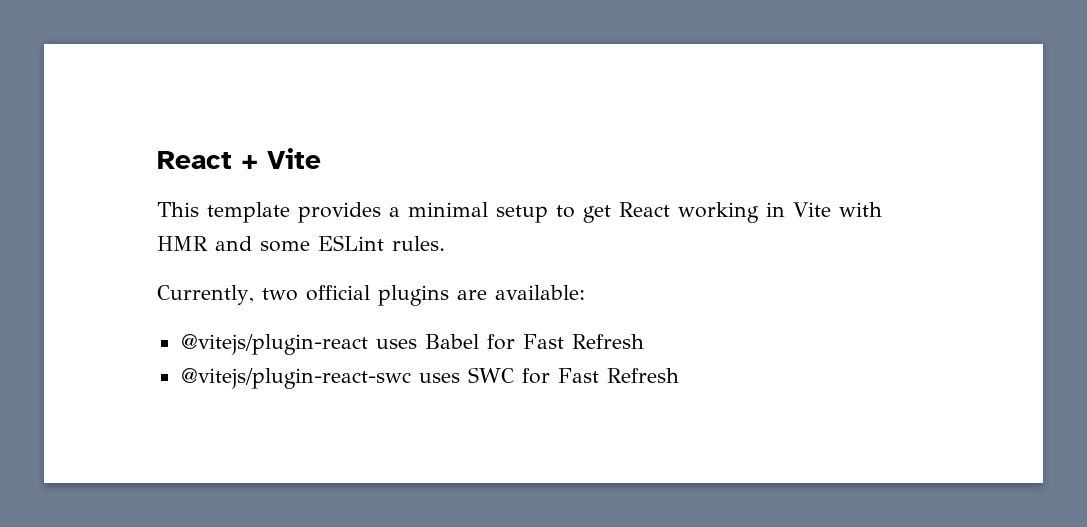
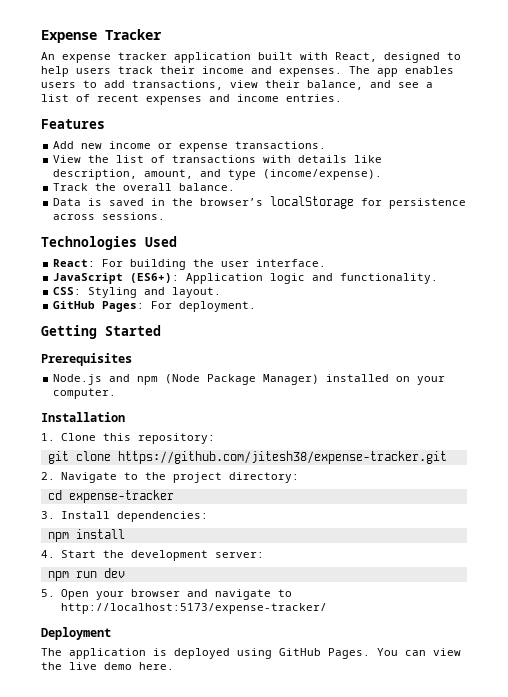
[157,148,321,169] [157,202,882,223] [157,235,445,252] [157,285,585,306] [180,334,644,355] [180,367,679,389] React + Vite // This template provides a minimal setup to get React working in Vite with HMR and some ESLint rules. // Currently, two official plugins are available: // @vitejs/plugin-react uses Babel for Fast Refresh // @vitejs/plugin-react-swc uses SWC for Fast Refresh -> [41,29,162,43] [41,52,461,63] [41,66,454,77] [41,80,433,90] [41,94,342,105] [41,119,105,129] [53,141,327,152] [53,155,383,163] [53,169,383,180] [53,183,236,191] [53,196,467,209] [53,212,166,220] [41,236,177,250] [53,259,327,270] [53,273,439,284] [53,287,222,298] [53,301,257,312] [41,325,161,339] [41,353,132,366] [53,374,446,385] [53,388,117,399] [41,412,125,422] [41,433,215,444] [47,451,447,464] [41,472,299,483] [47,490,174,503] [41,511,208,522] [47,529,125,542] [41,550,264,561] [47,568,125,581] [41,589,292,600] [60,603,327,614] [41,627,111,640] [41,648,461,659] [41,662,174,670] Expense Tracker // An expense tracker application built with React, designed to help users track their income and expenses. The app enables users to add transactions, view their balance, and see a list of recent expenses and income entries. // Features // Add new income or expense transactions. // View the list of transactions with details like description, amount, and type (income/expense). // Track the overall balance. // Data is saved in the browser’s localStorage for persistence across sessions. // Technologies Used // React: For building the user interface. // JavaScript (ES6+): Application logic and functionality. // CSS: Styling and layout. // GitHub Pages: For deployment. // Getting Started // Prerequisites // Node.js and npm (Node Package Manager) installed on your computer. // Installation // 1. Clone this repository: // git clone https://github.com/jitesh38/expense-tracker.git // 2. Navigate to the project directory: // cd expense-tracker // 3. Install dependencies: // npm install // 4. Start the development server: // npm run dev // 5. Open your browser and navigate to http://localhost:5173/expense-tracker/ // Deployment // The application is deployed using GitHub Pages. You can view the live demo here.

